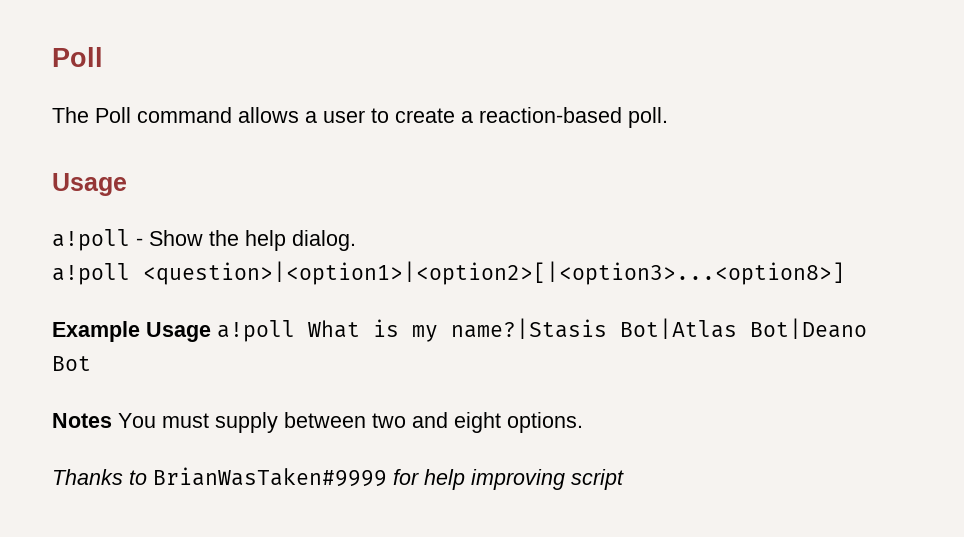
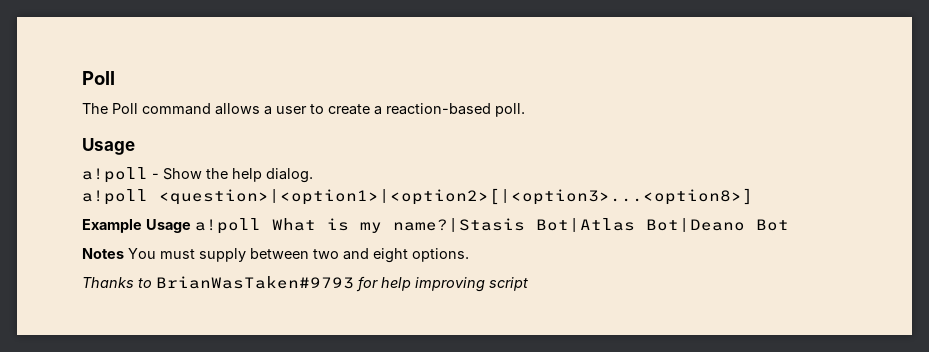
[153,467,387,487] BrianWasTaken#9999 -> [156,276,354,289] BrianWasTaken#9793

